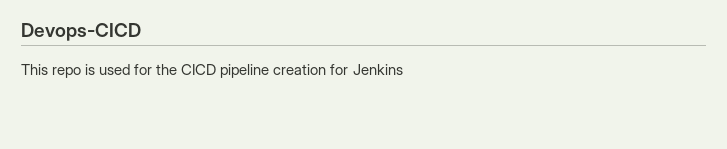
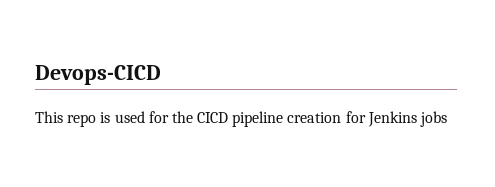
(403, 69) none -> [420,111,448,127] jobs

